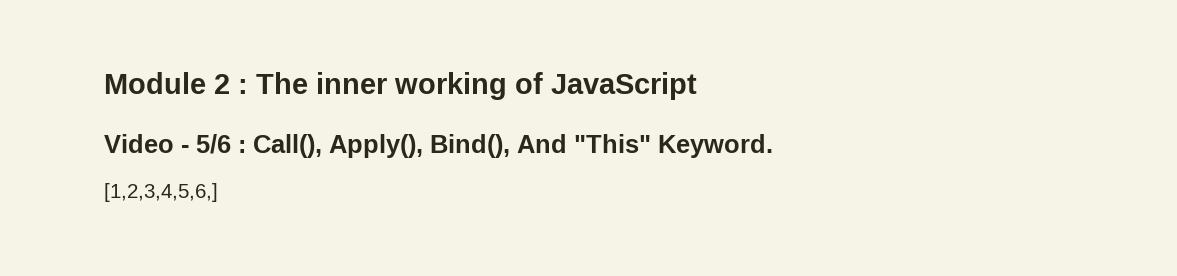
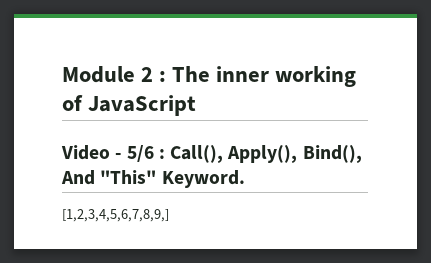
[104,183,218,202] [1,2,3,4,5,6,] -> [62,209,169,222] [1,2,3,4,5,6,7,8,9,]

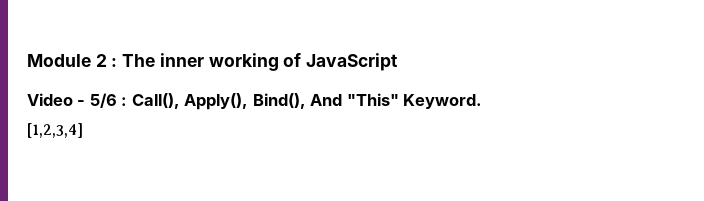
[62,209,169,222] [1,2,3,4,5,6,7,8,9,] -> [27,123,83,138] [1,2,3,4]

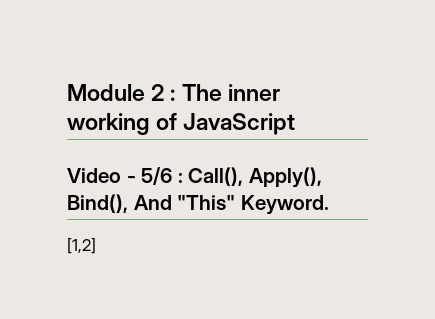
[27,123,83,138] [1,2,3,4] -> [67,238,96,254] [1,2]

